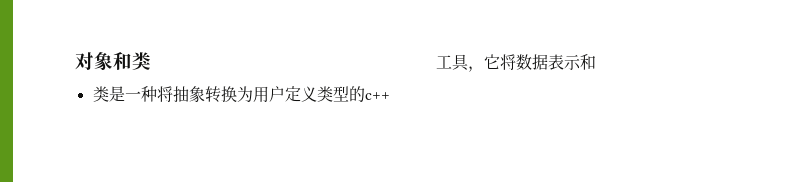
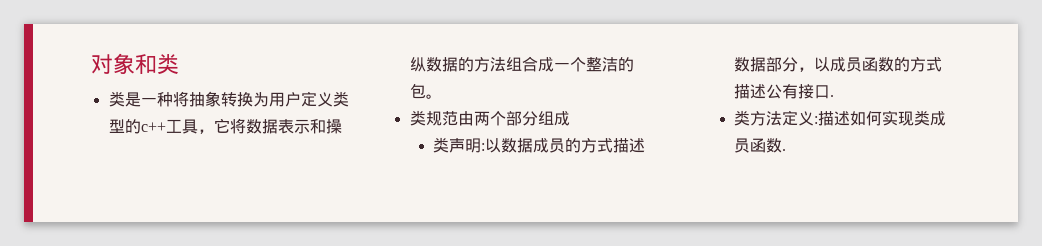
(596, 62) none -> [325,119,342,134] [409,56,634,72] [409,83,442,99] [409,110,570,126] [433,137,646,153] [734,57,943,72] [734,84,835,99] [734,110,947,126] [734,138,787,153] 操纵数据的方法组合成一个整洁的包。 // 类规范由两个部分组成 // 类声明:以数据成员的方式描述数据部分，以成员函数的方式描述公有接口. // 类方法定义:描述如何实现类成员函数.

